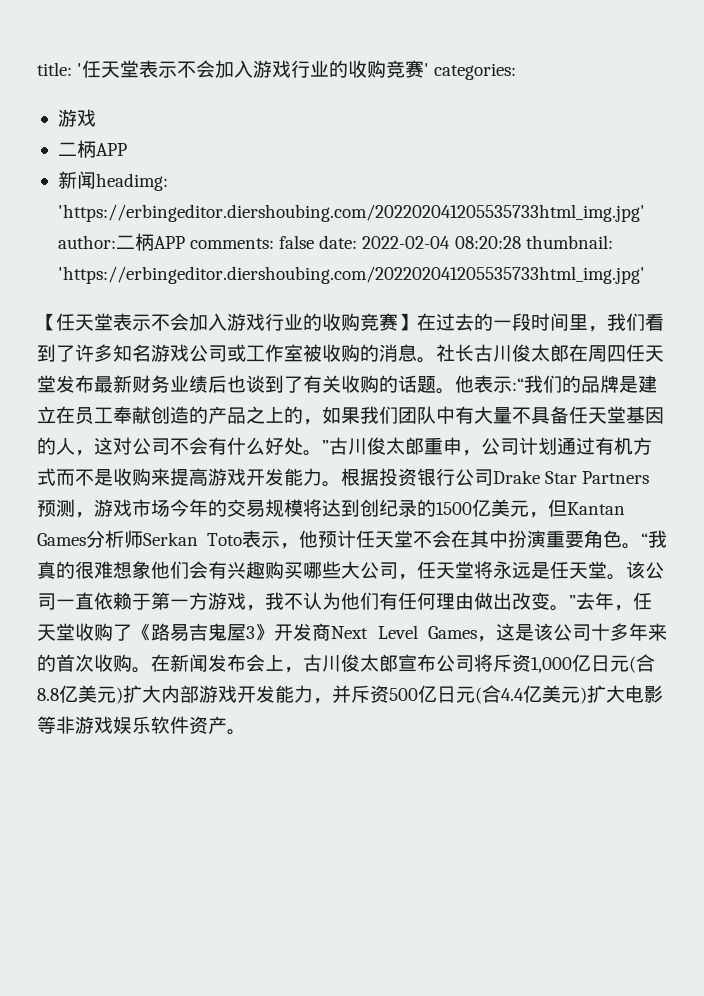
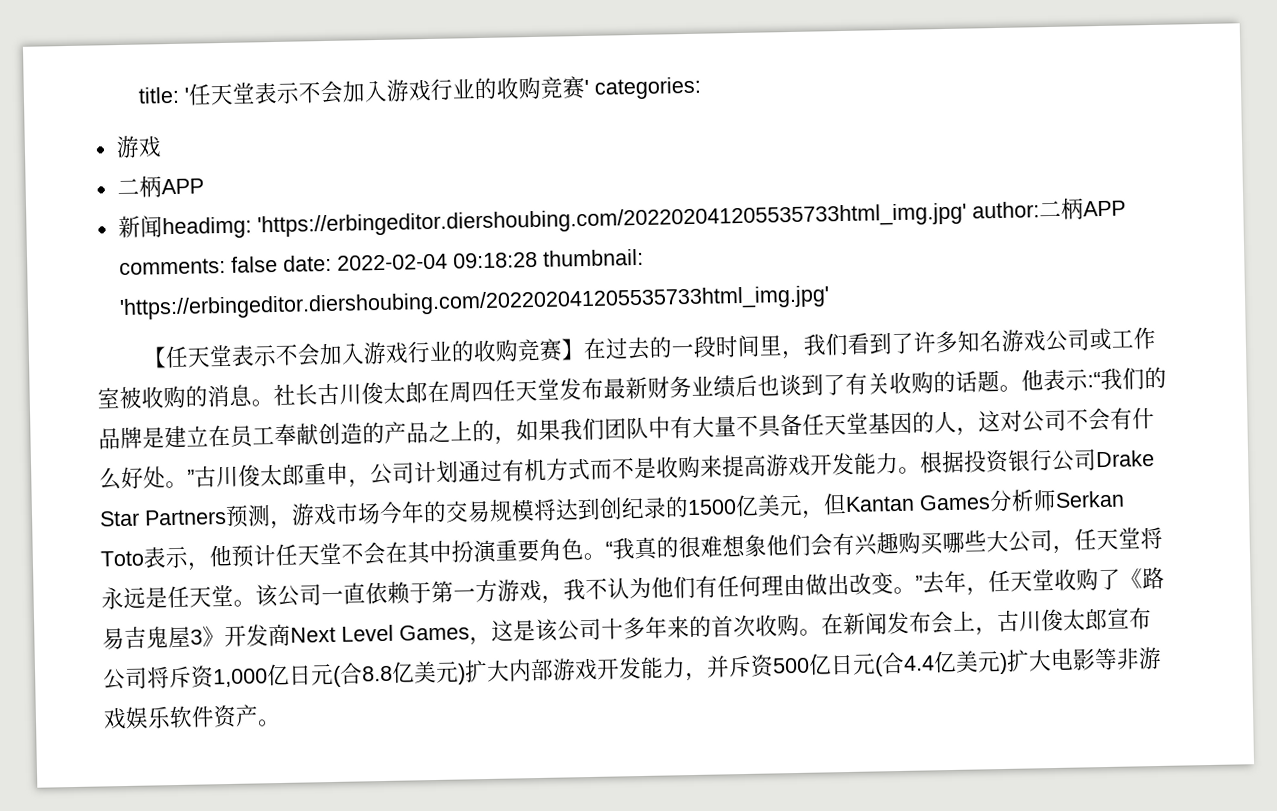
[454,236,521,249] 08:20:28 -> [452,251,538,269] 09:18:28

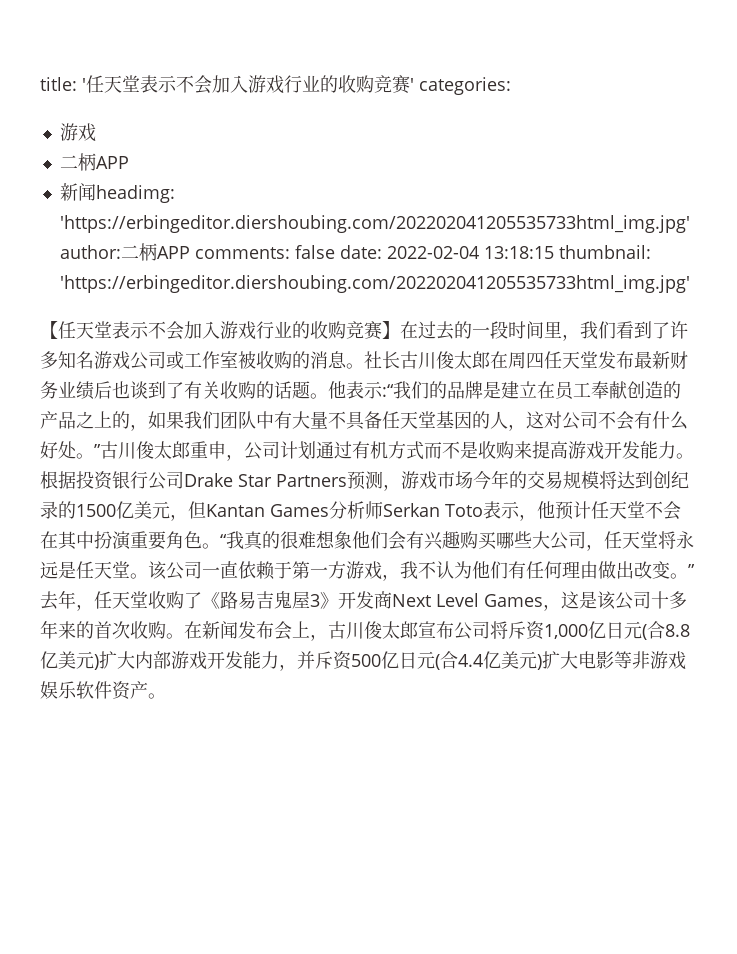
[452,251,538,269] 09:18:28 -> [483,246,554,259] 13:18:15

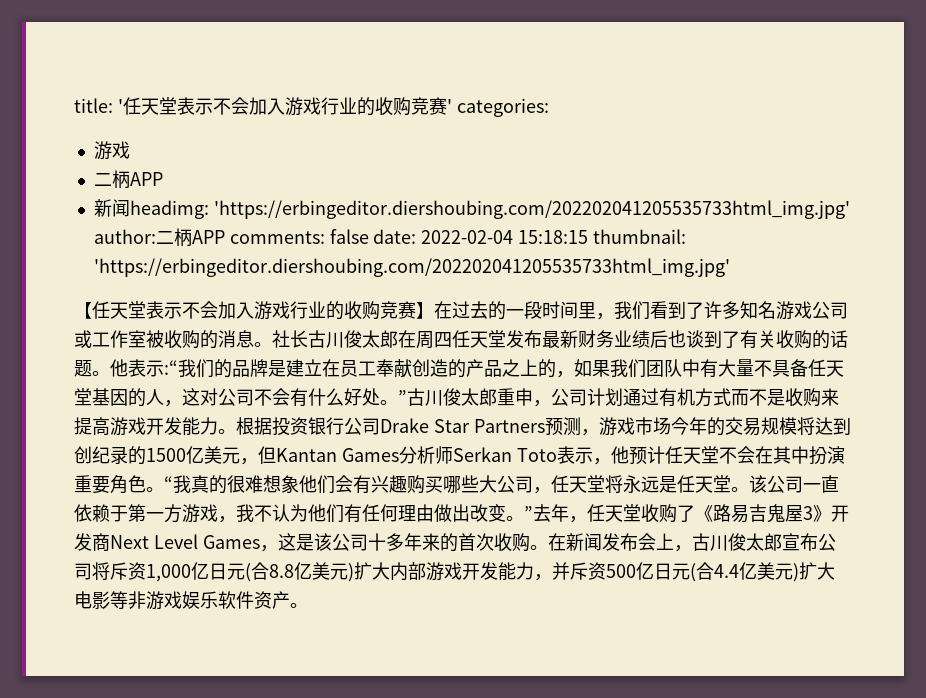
[483,246,554,259] 13:18:15 -> [518,230,589,244] 15:18:15

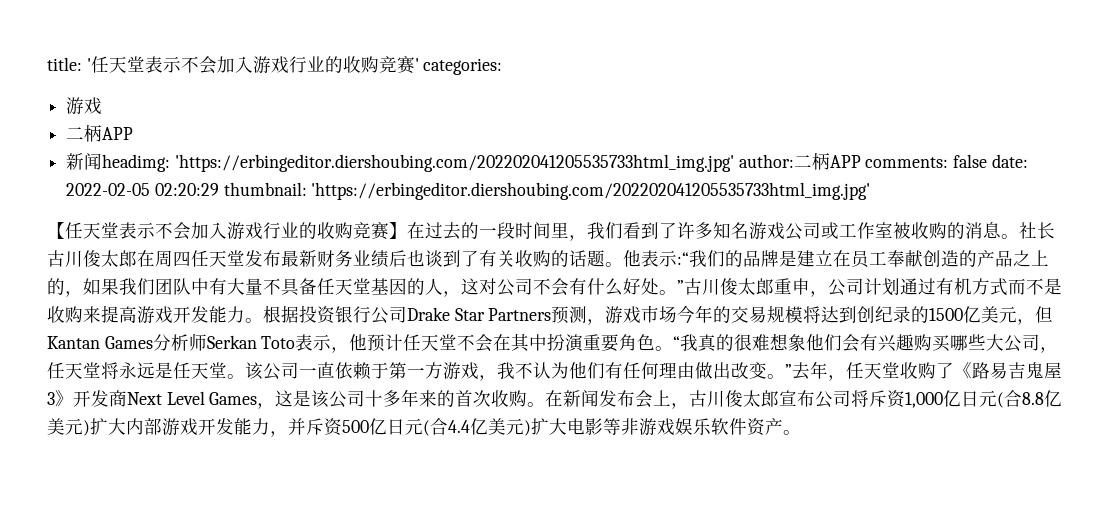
[421,230,589,244] 2022-02-04 15:18:15 -> [66,183,219,196] 2022-02-05 02:20:29

